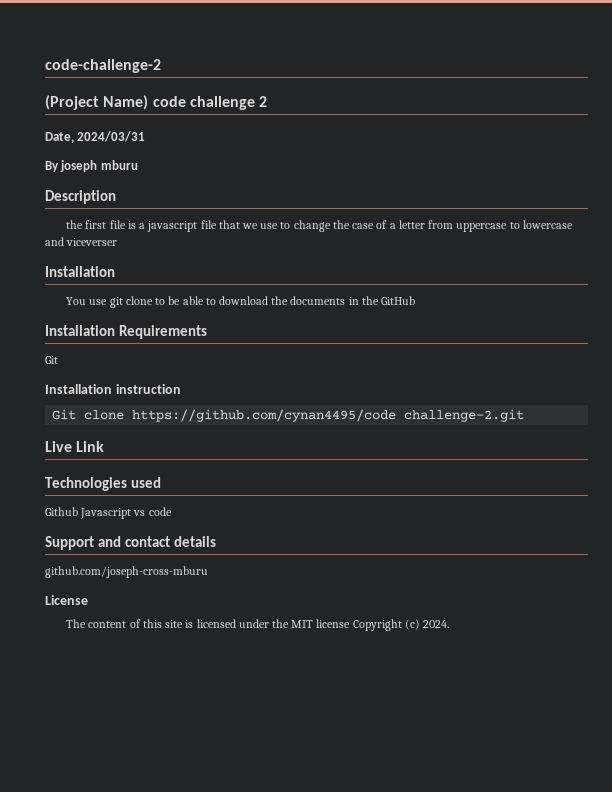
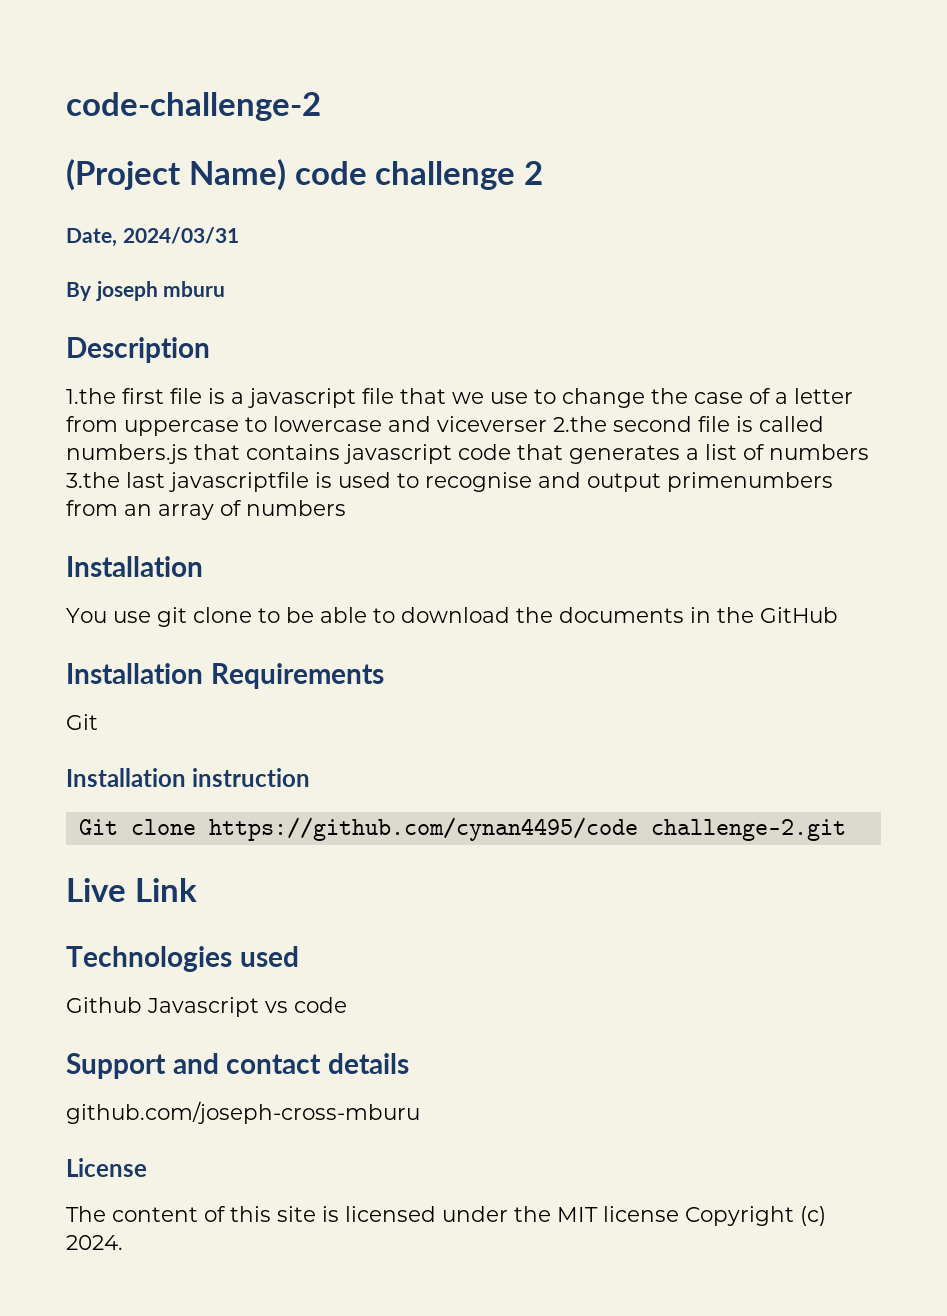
[66,220,84,229] the -> [66,388,116,404] 1.the
(118, 242) none -> [553,416,824,432] [66,444,869,464] [66,472,833,492] [66,500,346,520] 2.the second file is called numbers.js that contains javascript code that generates a list of numbers 3.the last javascriptfile is used to recognise and output primenumbers from an array of numbers

